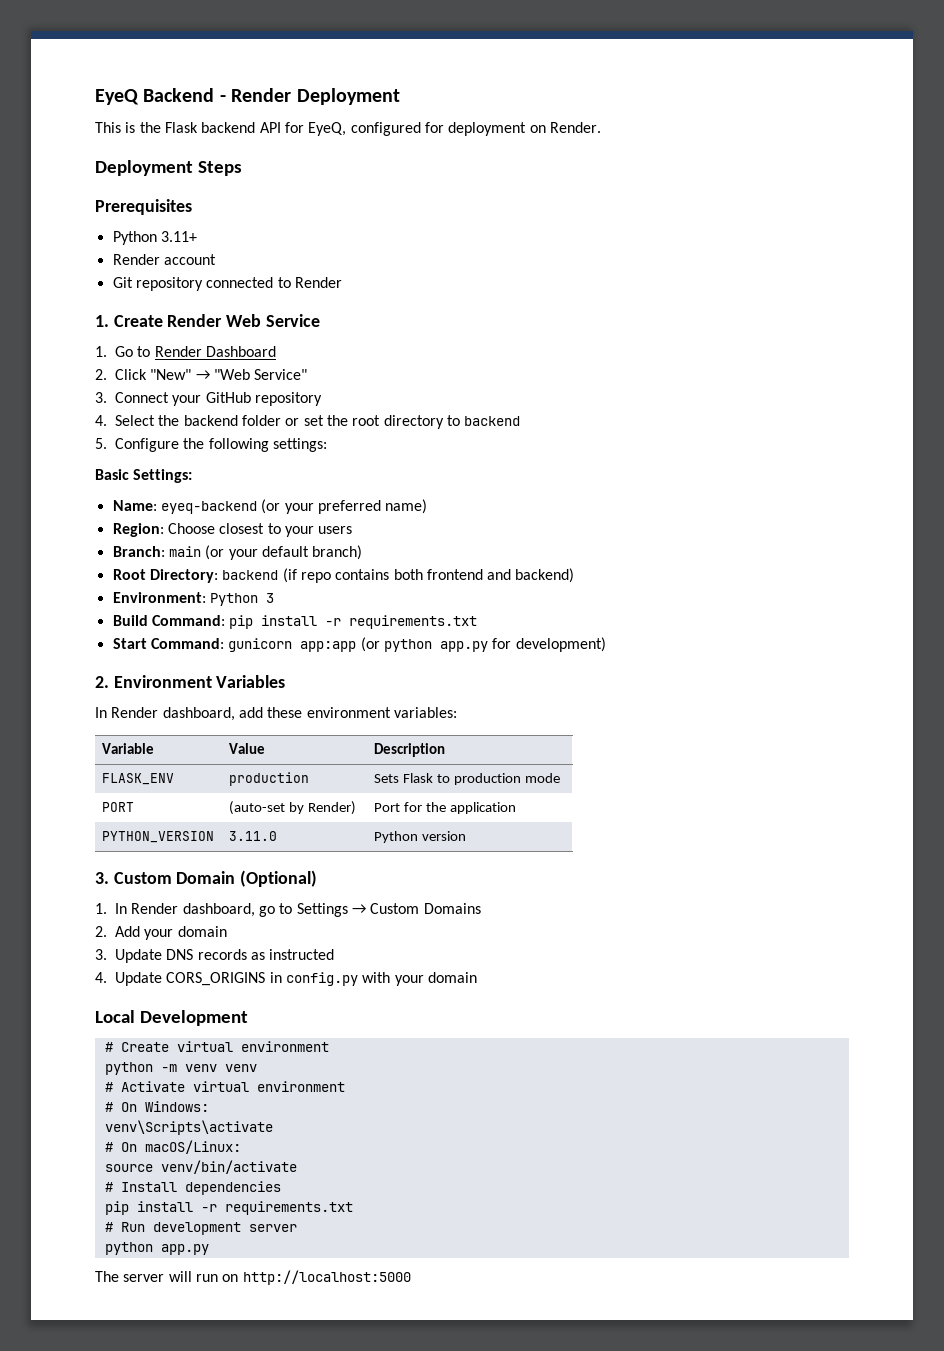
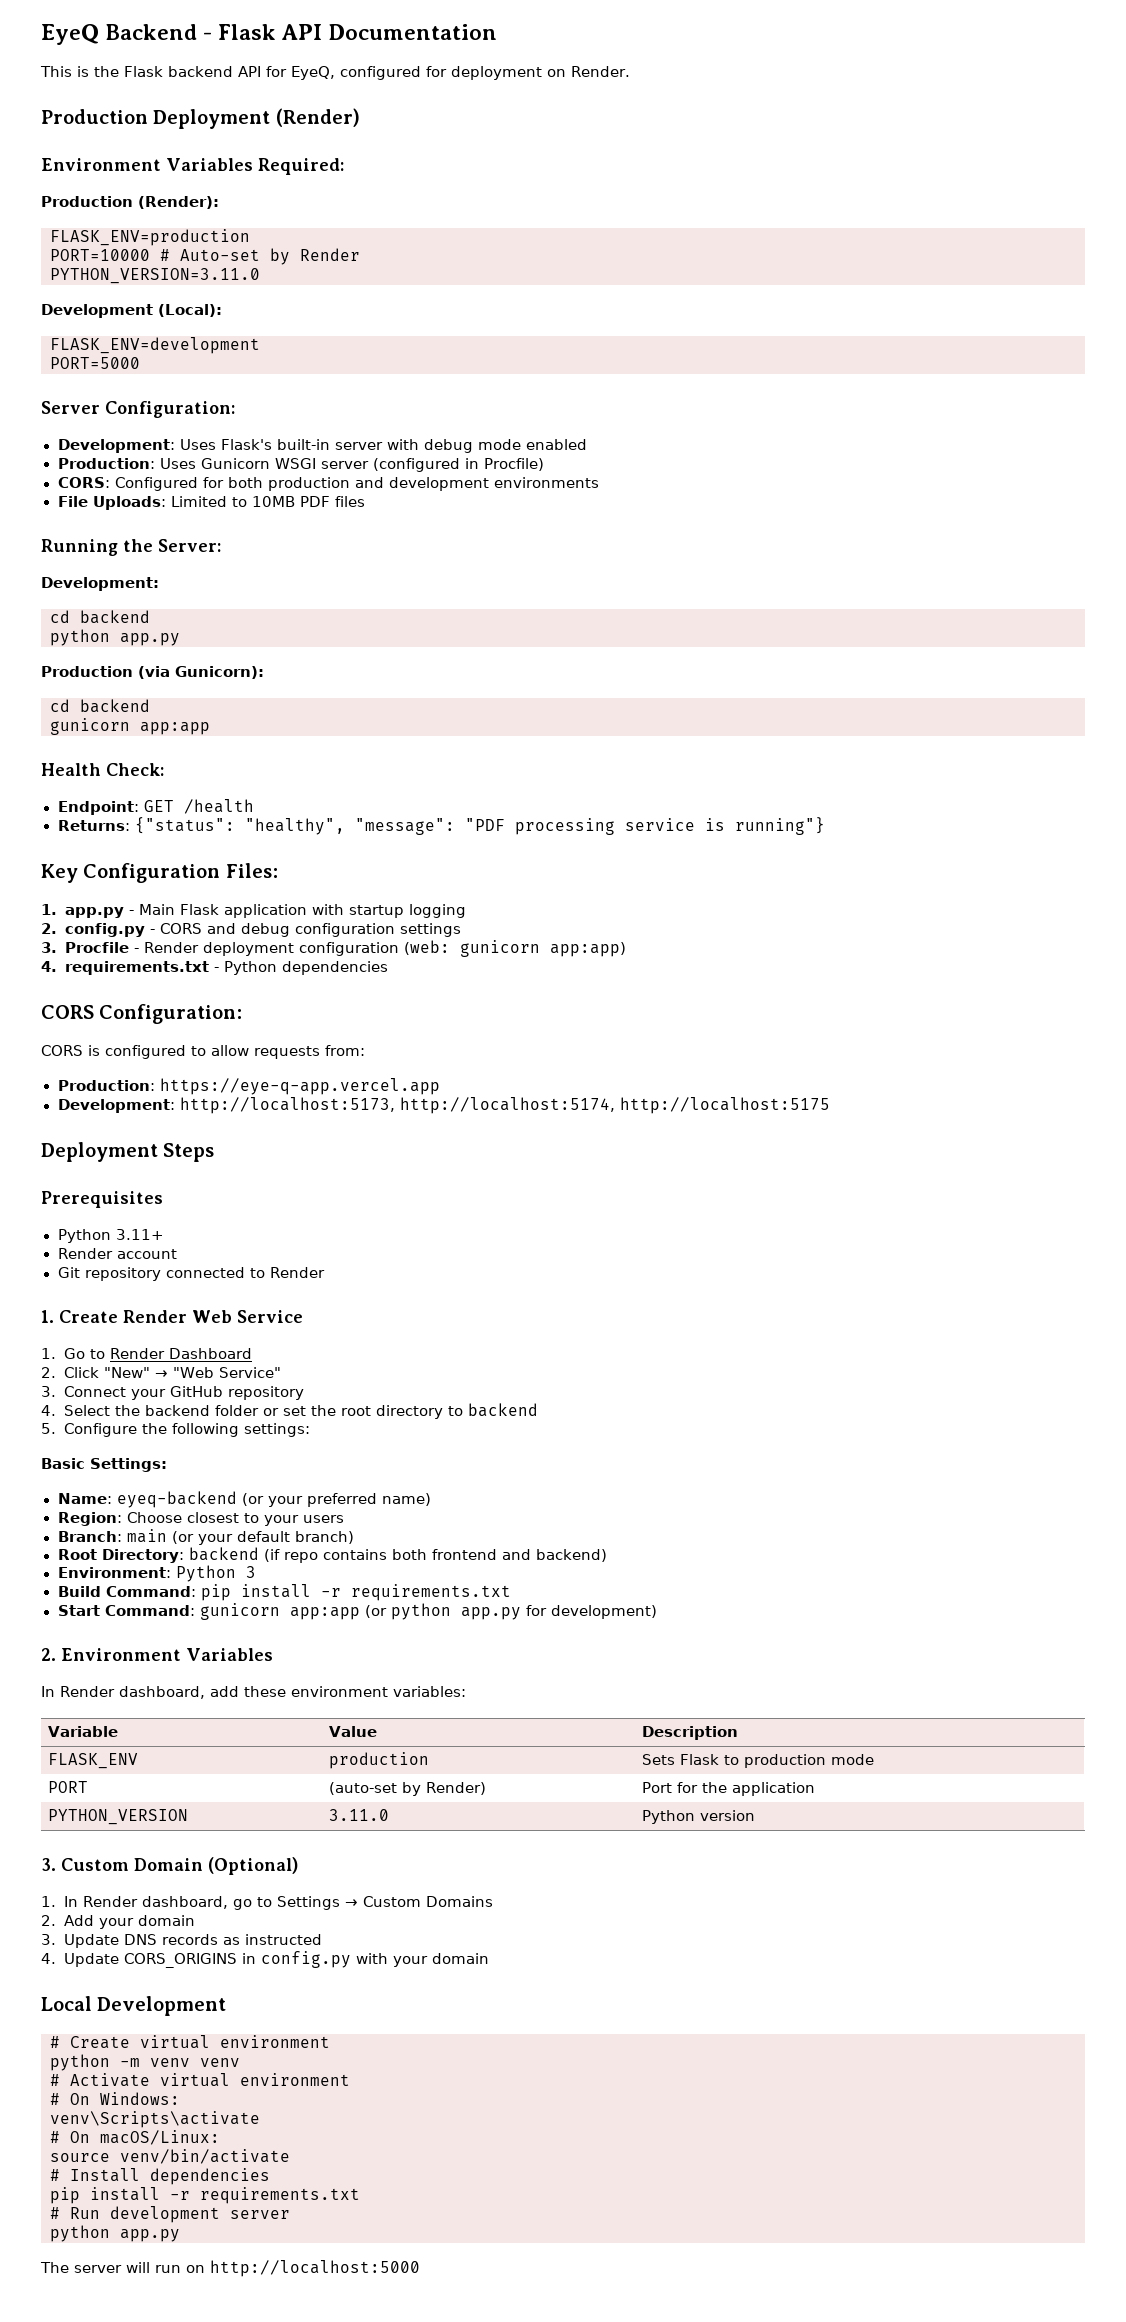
[231,88,400,105] Render Deployment -> [218,24,498,40] Flask API Documentation
(601, 127) none -> [41,108,360,129] [41,158,344,175] [41,196,219,209] [50,229,250,246] [50,248,360,265] [50,268,260,284] [41,304,222,318] [50,337,260,354] [50,357,140,369] [41,401,235,418] [57,439,587,453] [57,458,544,472] [57,477,599,491] [57,496,365,510] [41,539,221,556] [41,577,159,591] [50,610,150,624] [50,629,180,646] [41,666,264,679] [50,699,150,713] [50,718,210,735] [41,763,164,776] [57,799,254,815] [57,817,825,835] [41,863,278,883] [41,904,466,918] [41,923,461,937] [41,940,626,957] [41,961,388,975] [41,1004,243,1024] [41,1045,365,1059] [57,1078,440,1095] [57,1097,830,1114] // Production Deployment (Render) // Environment Variables Required: // Production (Render): // FLASK_ENV=production // PORT=10000 # Auto-set by Render // PYTHON_VERSION=3.11.0 // Development (Local): // FLASK_ENV=development // PORT=5000 // Server Configuration: // Development: Uses Flask's built-in server with debug mode enabled // Production: Uses Gunicorn WSGI server (configured in Procfile) // CORS: Configured for both production and development environments // File Uploads: Limited to 10MB PDF files // Running the Server: // Development: // cd backend // python app.py // Production (via Gunicorn): // cd backend // gunicorn app:app // Health Check: // Endpoint: GET /health // Returns: {"status": "healthy", "message": "PDF processing service is running"} // Key Configuration Files: // 1. app.py - Main Flask application with startup logging // 2. config.py - CORS and debug configuration settings // 3. Procfile - Render deployment configuration (web: gunicorn app:app) // 4. requirements.txt - Python dependencies // CORS Configuration: // CORS is configured to allow requests from: // Production: https://eye-q-app.vercel.app // Development: http://localhost:5173, http://localhost:5174, http://localhost:5175

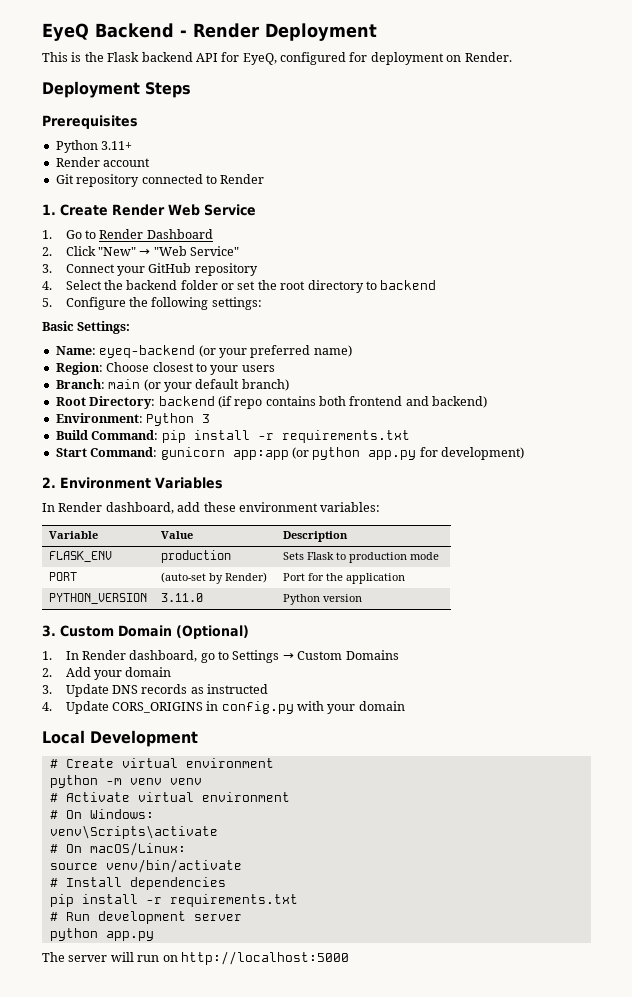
[218,24,498,40] Flask API Documentation -> [193,23,377,41] Render Deployment
[41,108,360,129] [41,158,344,175] [41,196,219,209] [50,229,250,246] [50,248,360,265] [50,268,260,284] [41,304,222,318] [50,337,260,354] [50,357,140,369] [41,401,235,418] [57,439,587,453] [57,458,544,472] [57,477,599,491] [57,496,365,510] [41,539,221,556] [41,577,159,591] [50,610,150,624] [50,629,180,646] [41,666,264,679] [50,699,150,713] [50,718,210,735] [41,763,164,776] [57,799,254,815] [57,817,825,835] [41,863,278,883] [41,904,466,918] [41,923,461,937] [41,940,626,957] [41,961,388,975] [41,1004,243,1024] [41,1045,365,1059] [57,1078,440,1095] [57,1097,830,1114] // Production Deployment (Render) // Environment Variables Required: // Production (Render): // FLASK_ENV=production // PORT=10000 # Auto-set by Render // PYTHON_VERSION=3.11.0 // Development (Local): // FLASK_ENV=development // PORT=5000 // Server Configuration: // Development: Uses Flask's built-in server with debug mode enabled // Production: Uses Gunicorn WSGI server (configured in Procfile) // CORS: Configured for both production and development environments // File Uploads: Limited to 10MB PDF files // Running the Server: // Development: // cd backend // python app.py // Production (via Gunicorn): // cd backend // gunicorn app:app // Health Check: // Endpoint: GET /health // Returns: {"status": "healthy", "message": "PDF processing service is running"} // Key Configuration Files: // 1. app.py - Main Flask application with startup logging // 2. config.py - CORS and debug configuration settings // 3. Procfile - Render deployment configuration (web: gunicorn app:app) // 4. requirements.txt - Python dependencies // CORS Configuration: // CORS is configured to allow requests from: // Production: https://eye-q-app.vercel.app // Development: http://localhost:5173, http://localhost:5174, http://localhost:5175 -> (512, 57) none

